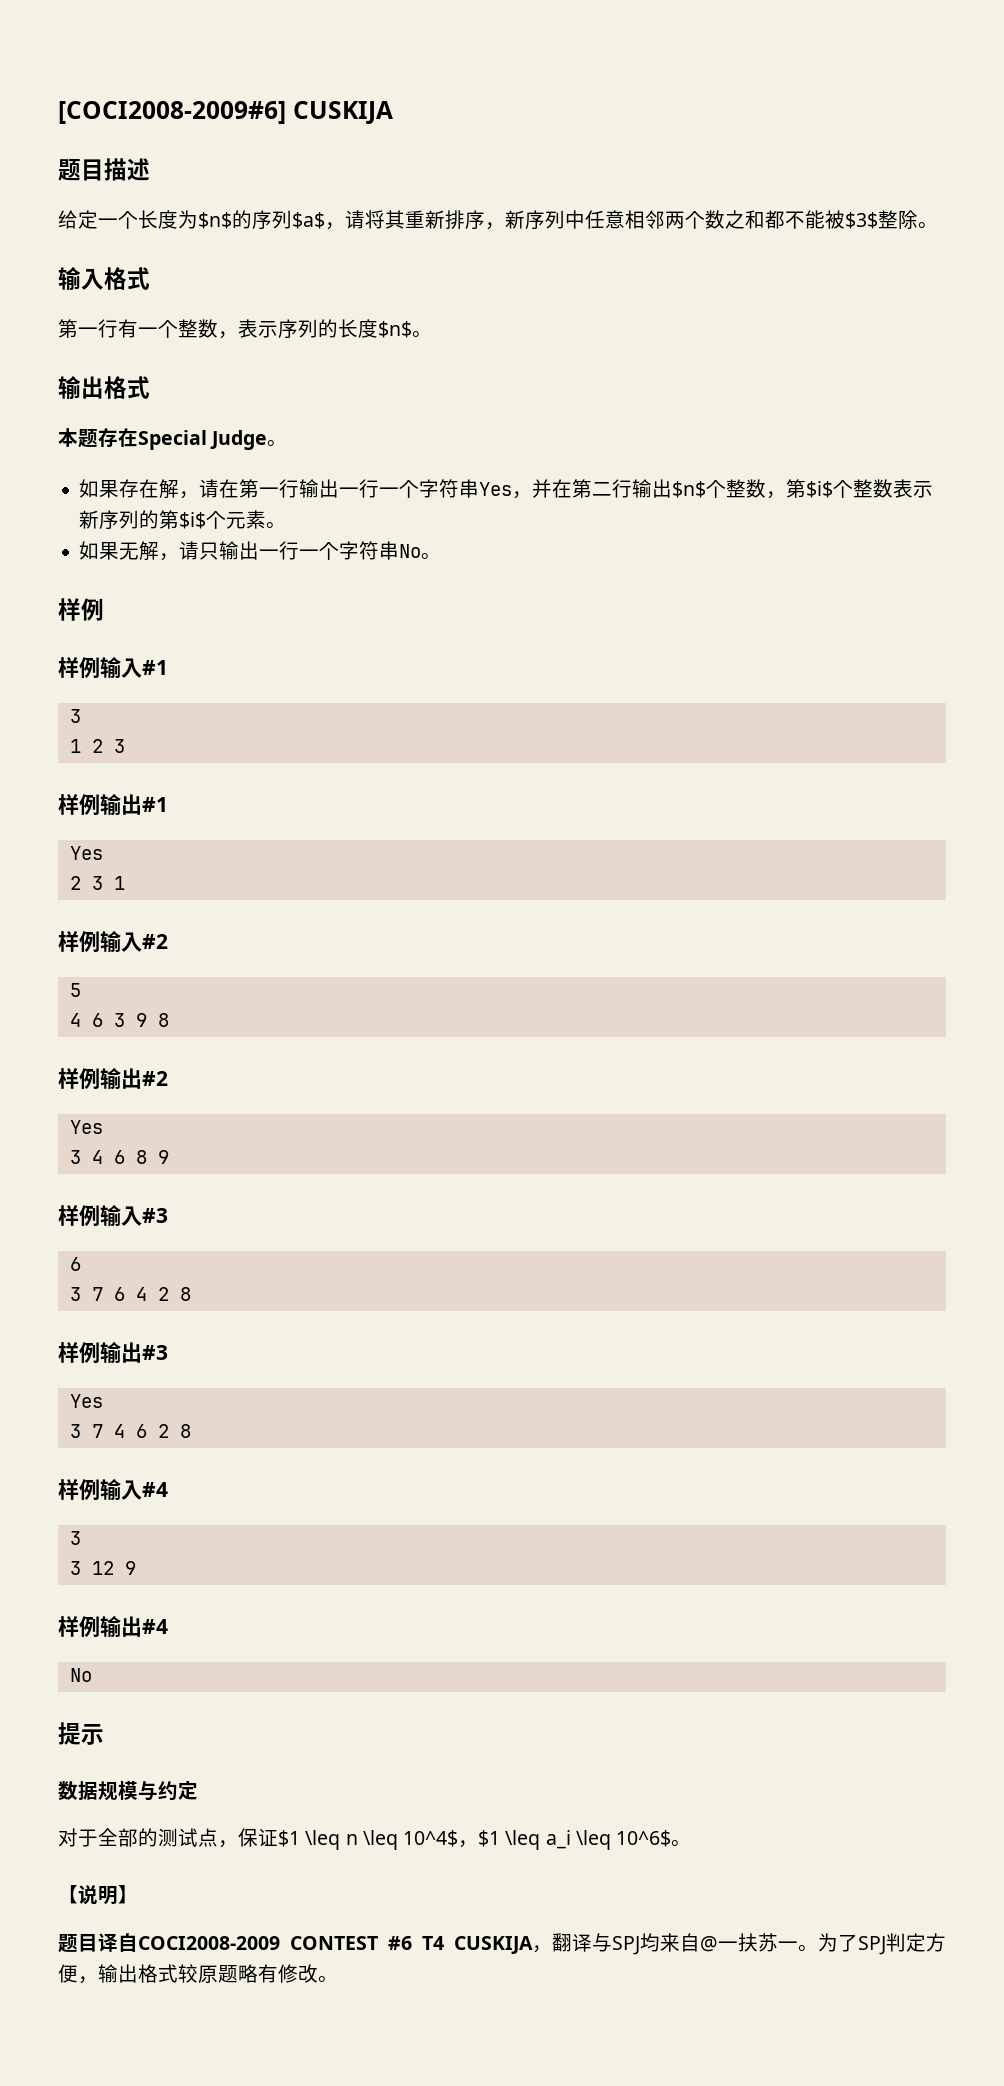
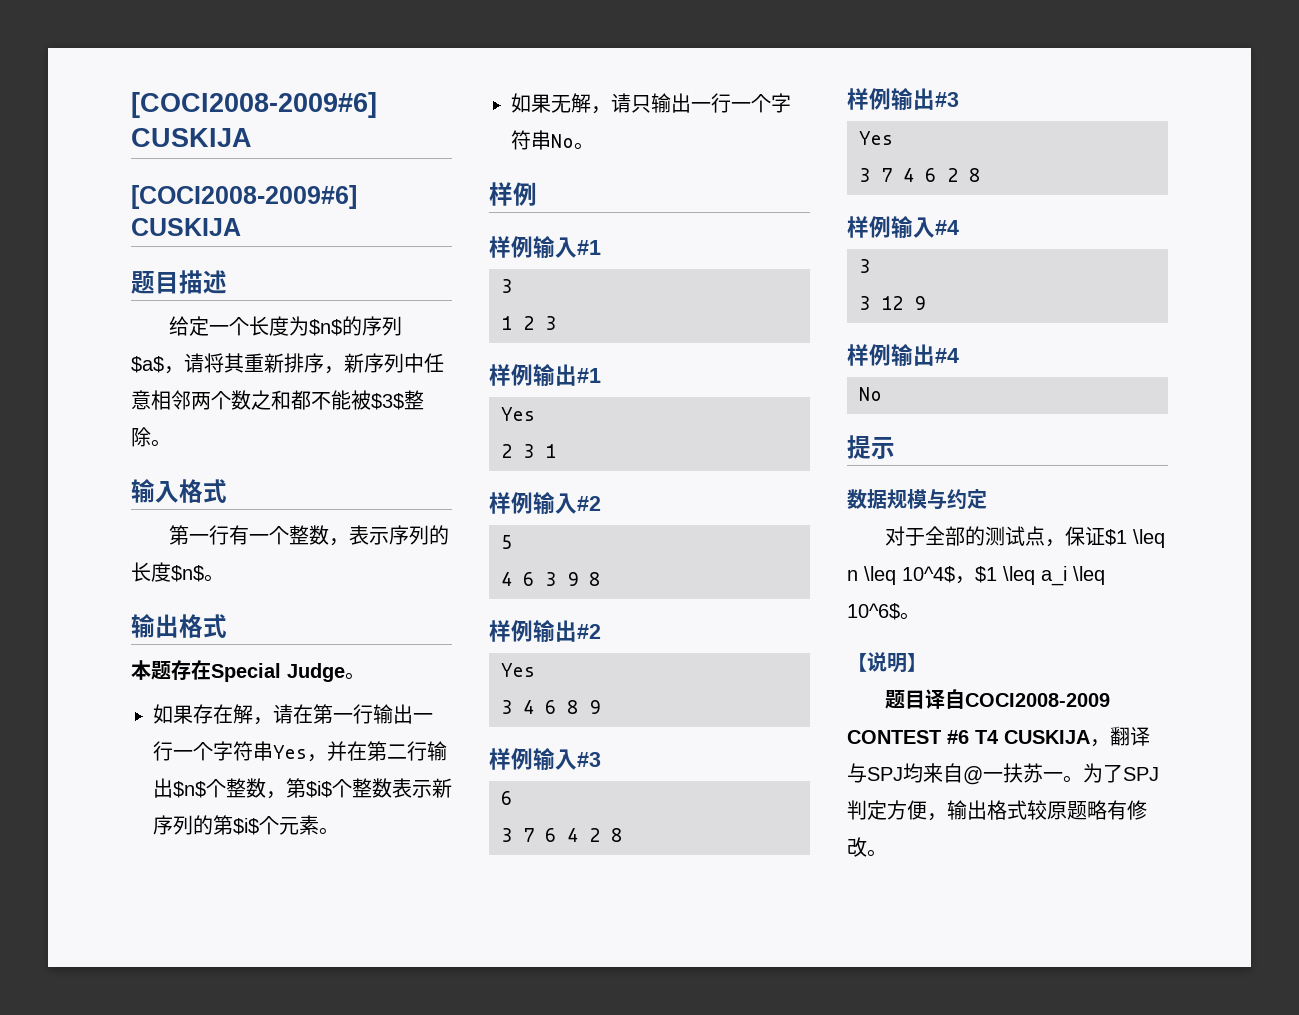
[58,101,393,125] [COCI2008-2009#6] CUSKIJA -> [131,92,377,118] [131,128,252,147] [131,185,357,209] [131,218,241,236] [COCI2008-2009#6] CUSKIJA // [COCI2008-2009#6] CUSKIJA

